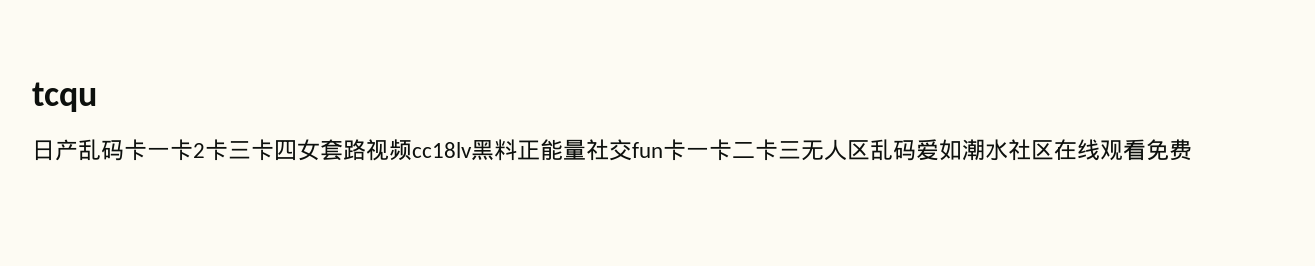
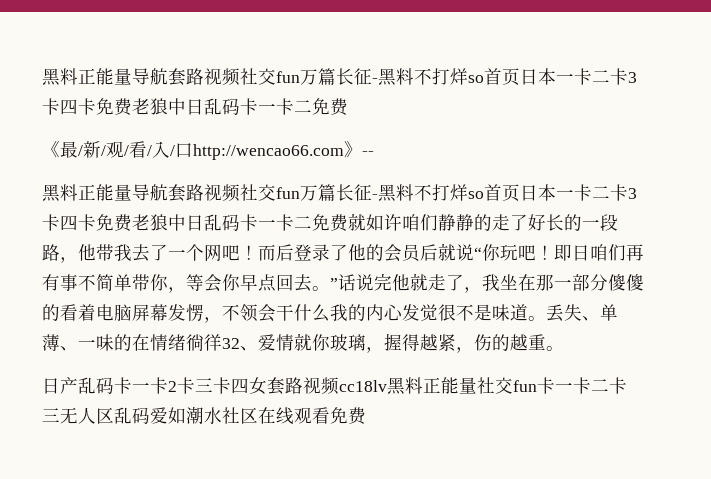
[32,82,97,112] tcqu -> [42,68,637,86] [42,98,348,116] [42,141,374,160] [42,184,637,202] [42,213,618,232] [42,243,644,263] [42,273,644,293] [42,304,618,323] [42,333,564,353] 黑料正能量导航套路视频社交fun万篇长征-黑料不打烊so首页日本一卡二卡3卡四卡免费老狼中日乱码卡一卡二免费 // 《最/新/观/看/入/口http://wencao66.com》-- // 黑料正能量导航套路视频社交fun万篇长征-黑料不打烊so首页日本一卡二卡3卡四卡免费老狼中日乱码卡一卡二免费就如许咱们静静的走了好长的一段路，他带我去了一个网吧！而后登录了他的会员后就说“你玩吧！即日咱们再有事不简单带你，等会你早点回去。”话说完他就走了，我坐在那一部分傻傻的看着电脑屏幕发愣，不领会干什么我的内心发觉很不是味道。丢失、单薄、一味的在情绪徜徉32、爱情就你玻璃，握得越紧，伤的越重。

